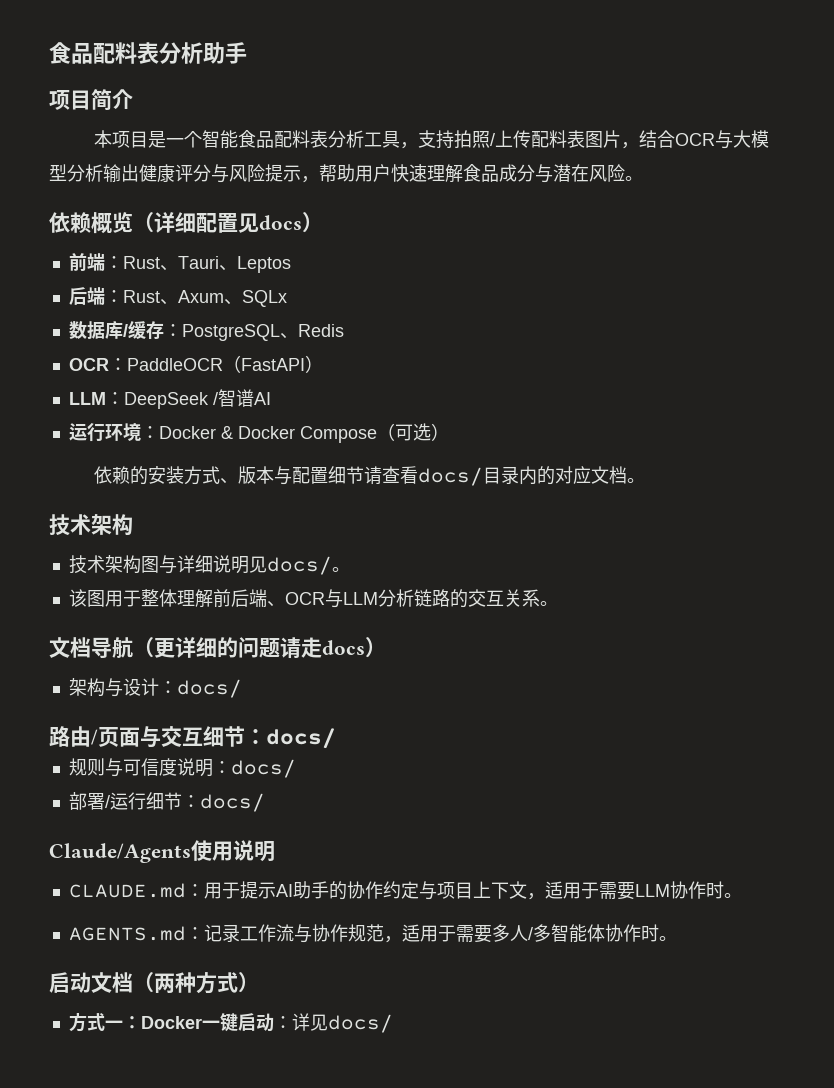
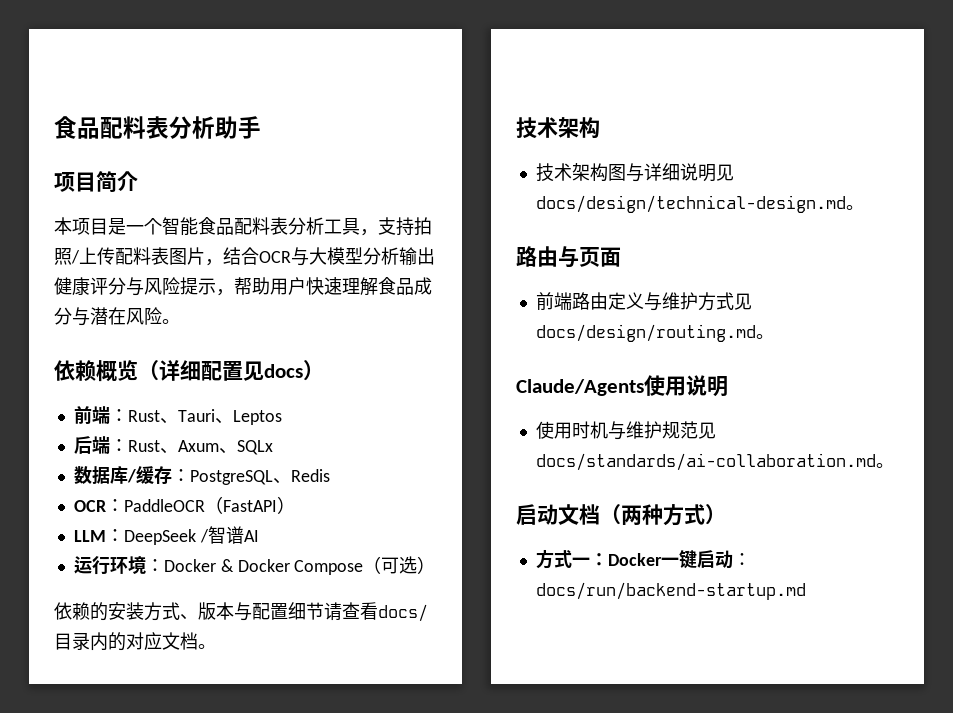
[266,556,350,575] [68,589,558,608] [49,637,386,659] [68,678,242,698] [49,726,98,747] docs/。 // 该图用于整体理解前后端、OCR与LLM分析链路的交互关系。 // 文档导航（更详细的问题请走docs） // 架构与设计：docs/ // 路由/ -> [535,195,864,213] [516,246,579,268] docs/design/technical-design.md。 // 路由与
[140,726,336,749] [68,758,296,778] [68,792,265,812] [49,840,275,863] [68,881,742,900] [68,924,659,943] 与交互细节：docs/ // 规则与可信度说明：docs/ // 部署/运行细节：docs/ // Claude/Agents使用说明 // CLAUDE.md：用于提示AI助手的协作约定与项目上下文，适用于需要LLM协作时。 // AGENTS.md：记录工作流与协作规范，适用于需要多人/多智能体协作时 -> [535,292,752,311] [535,324,774,342] [516,375,728,397] [535,421,716,440] [535,453,876,471] // 前端路由定义与维护方式见docs/design/routing.md。 // Claude/Agents使用说明 // 使用时机与维护规范见docs/standards/ai-collaboration.md
[291,1013,393,1033] 详见docs/ -> [535,582,806,600] docs/run/backend-startup.md

